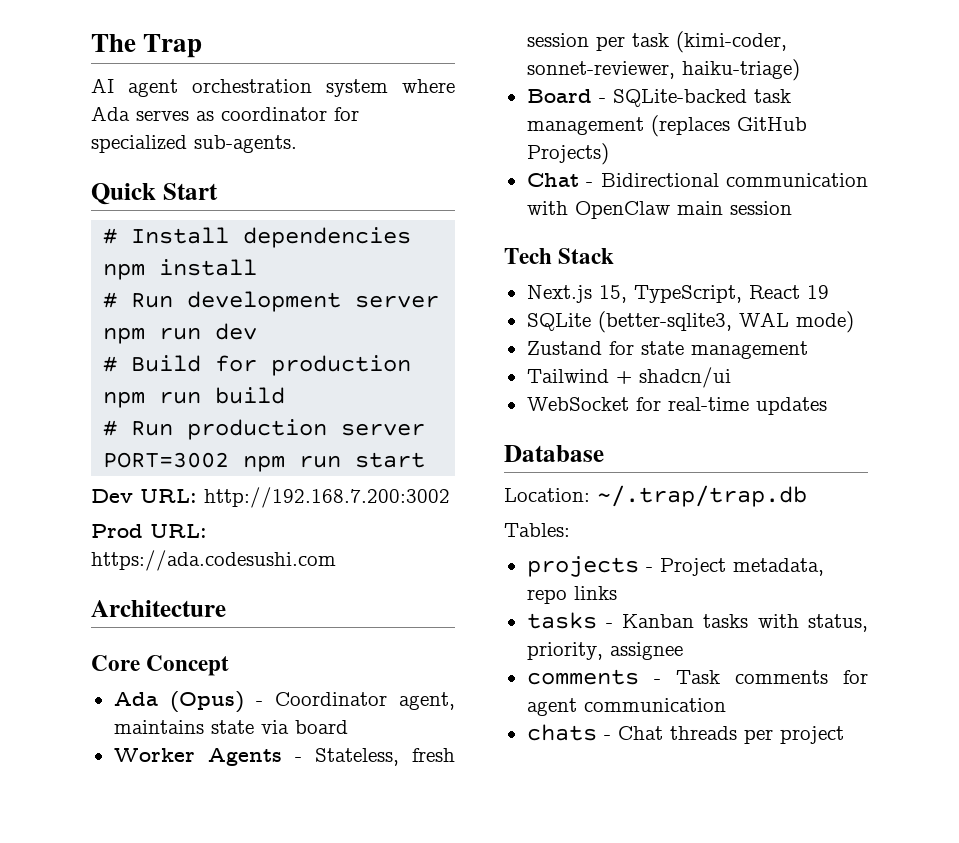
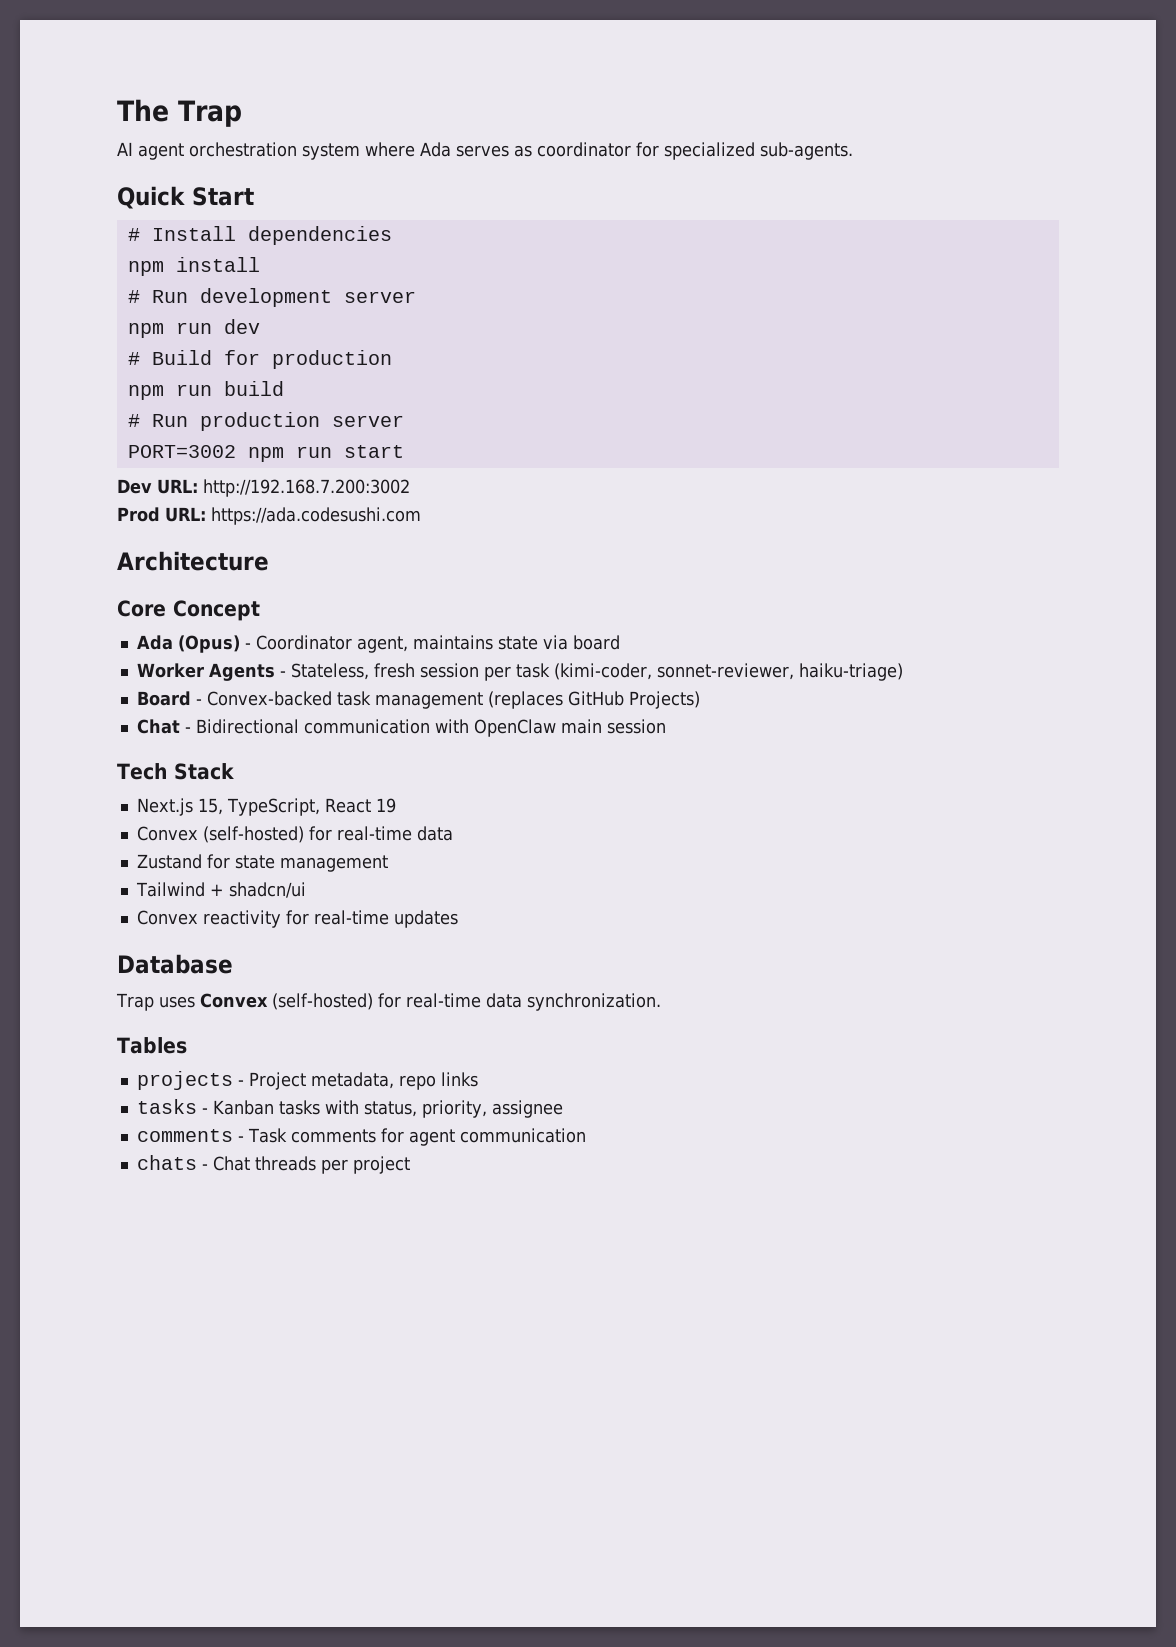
[612,89,747,107] SQLite-backed -> [206,691,332,706] Convex-backed
[526,311,854,333] SQLite (better-sqlite3, WAL mode) -> [136,826,453,843] Convex (self-hosted) for real-time data
[526,397,629,411] WebSocket -> [136,910,281,928] Convex reactivity
[504,485,807,507] [504,523,570,537] Location: ~/.trap/trap.db // Tables: -> [116,993,661,1011] [117,1037,187,1054] Trap uses Convex (self-hosted) for real-time data synchronization. // Tables

